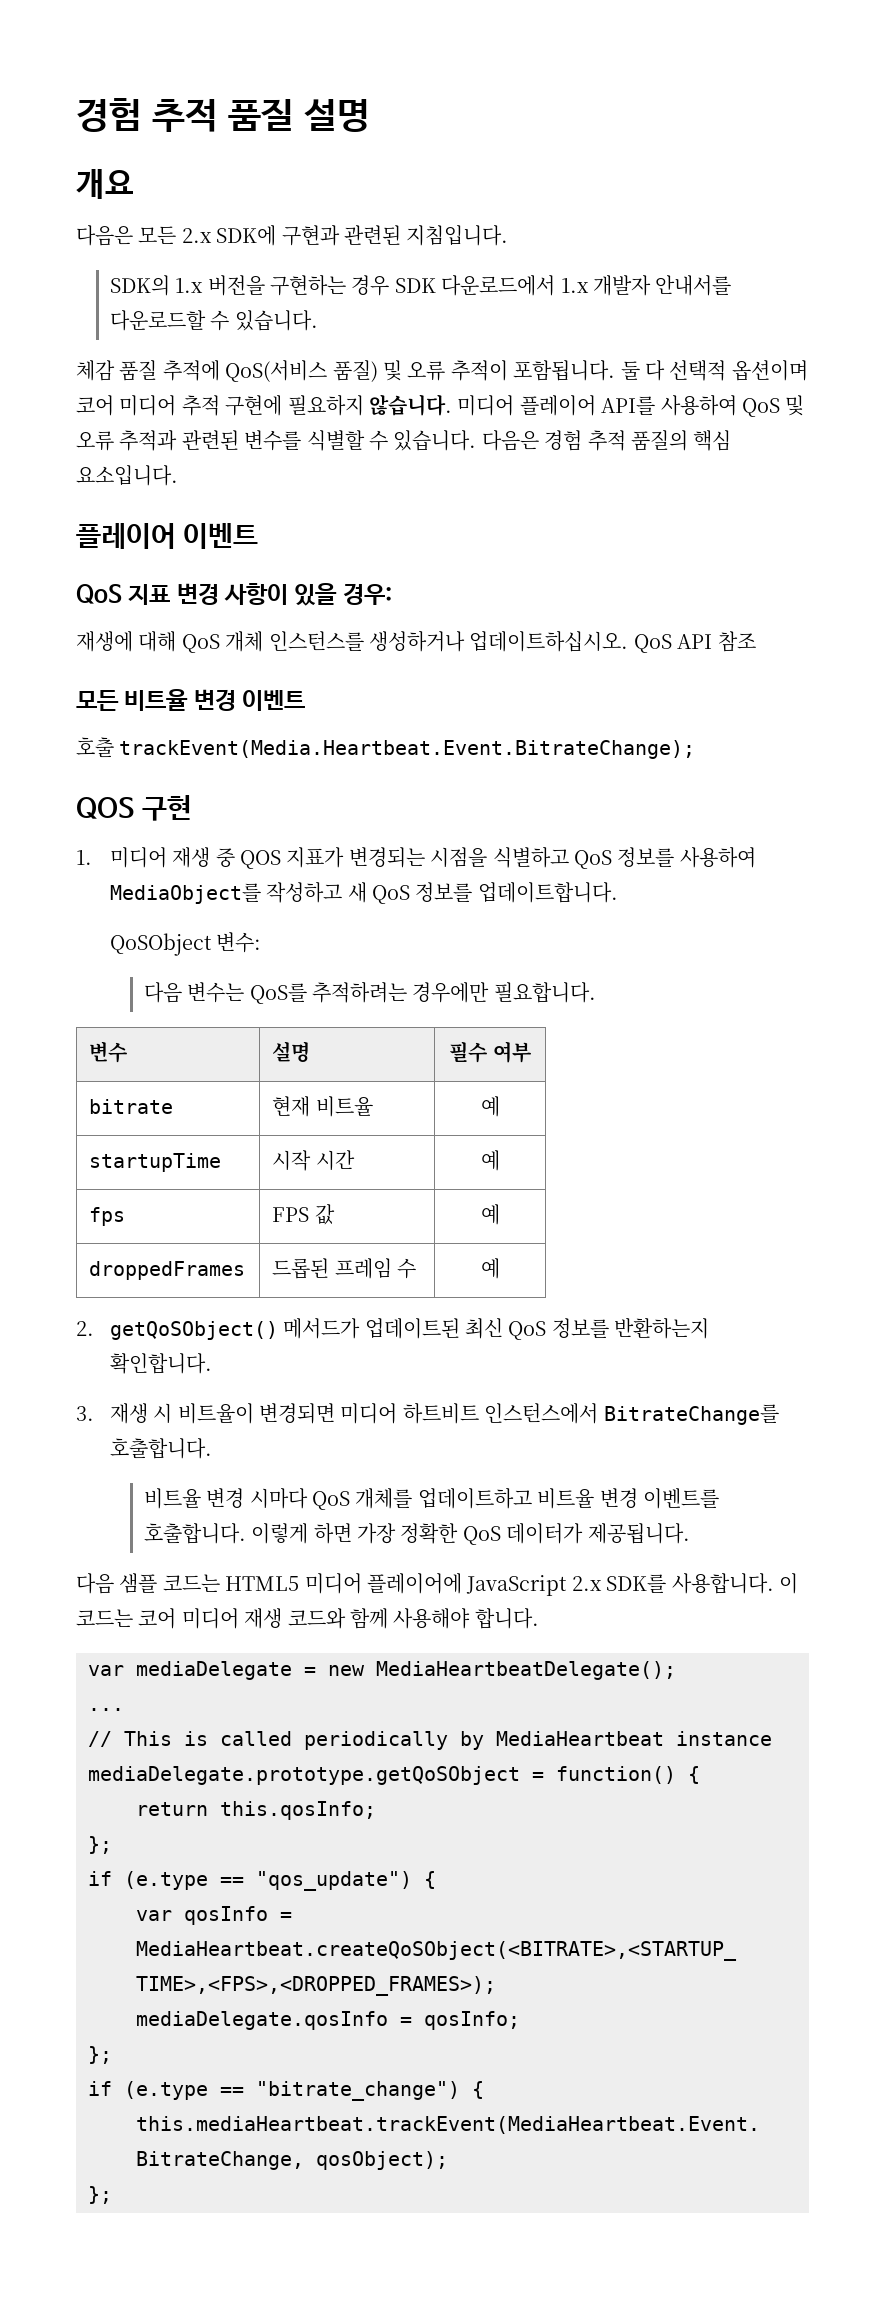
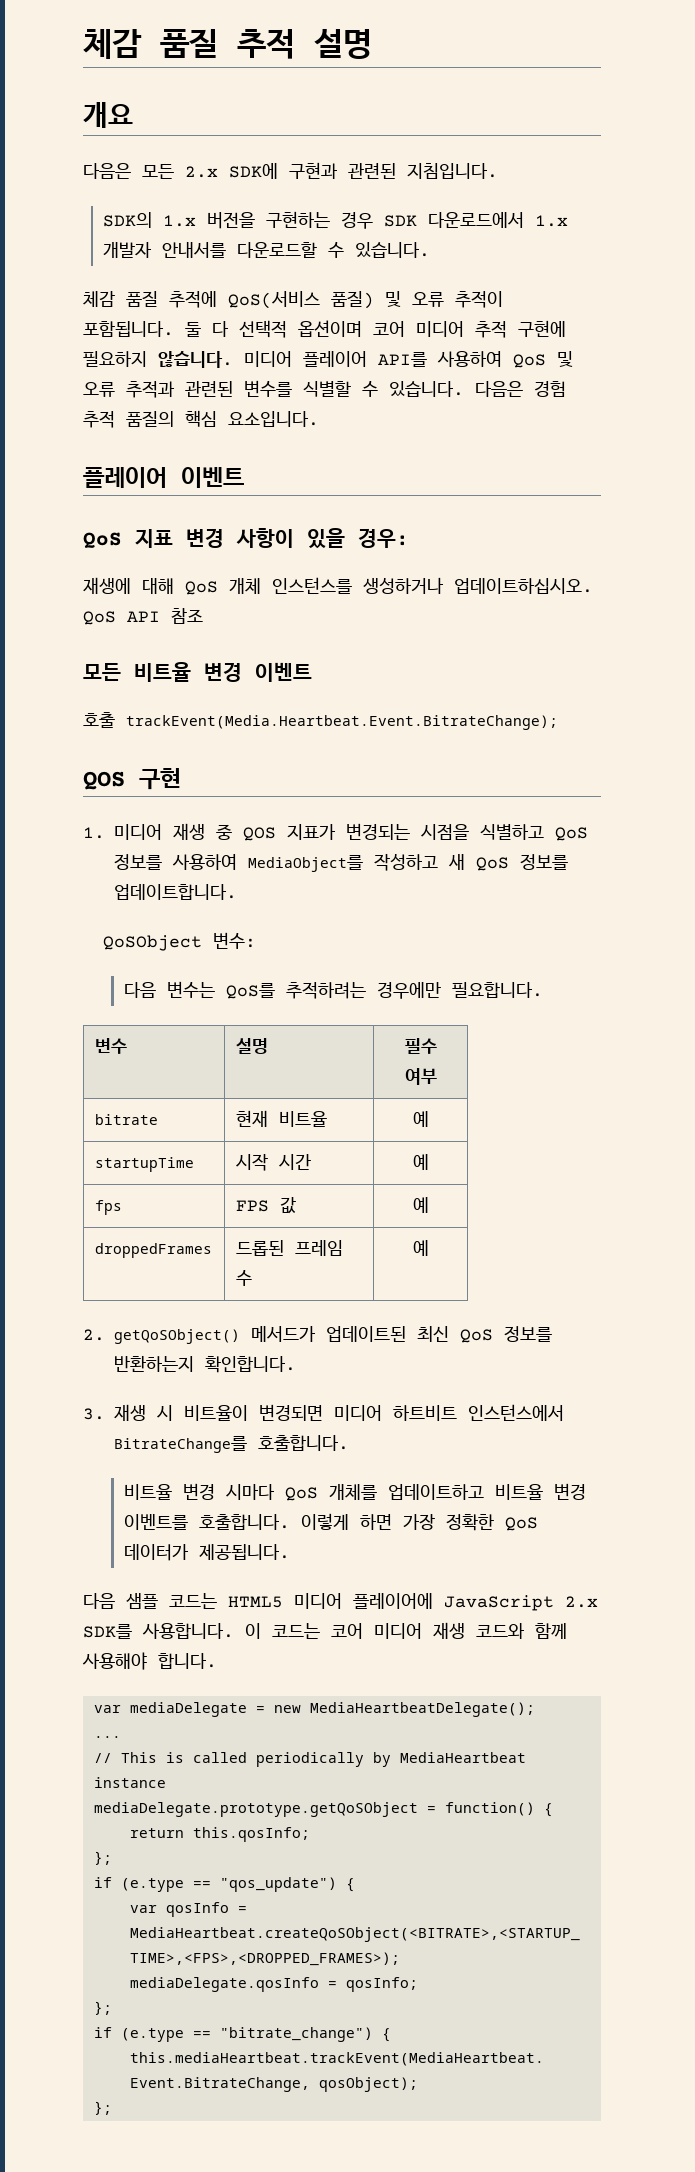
[76,98,294,132] 경험 추적 품질 -> [83,29,295,59] 체감 품질 추적

